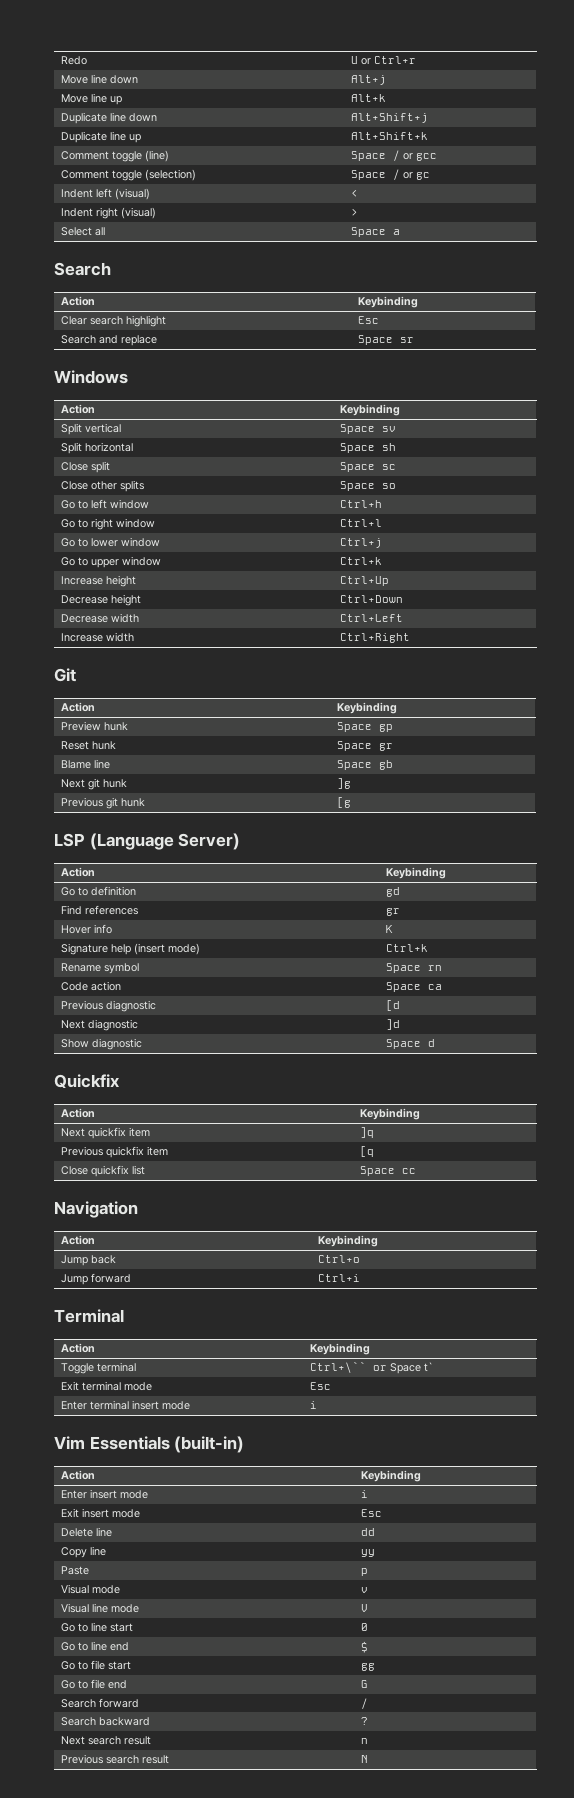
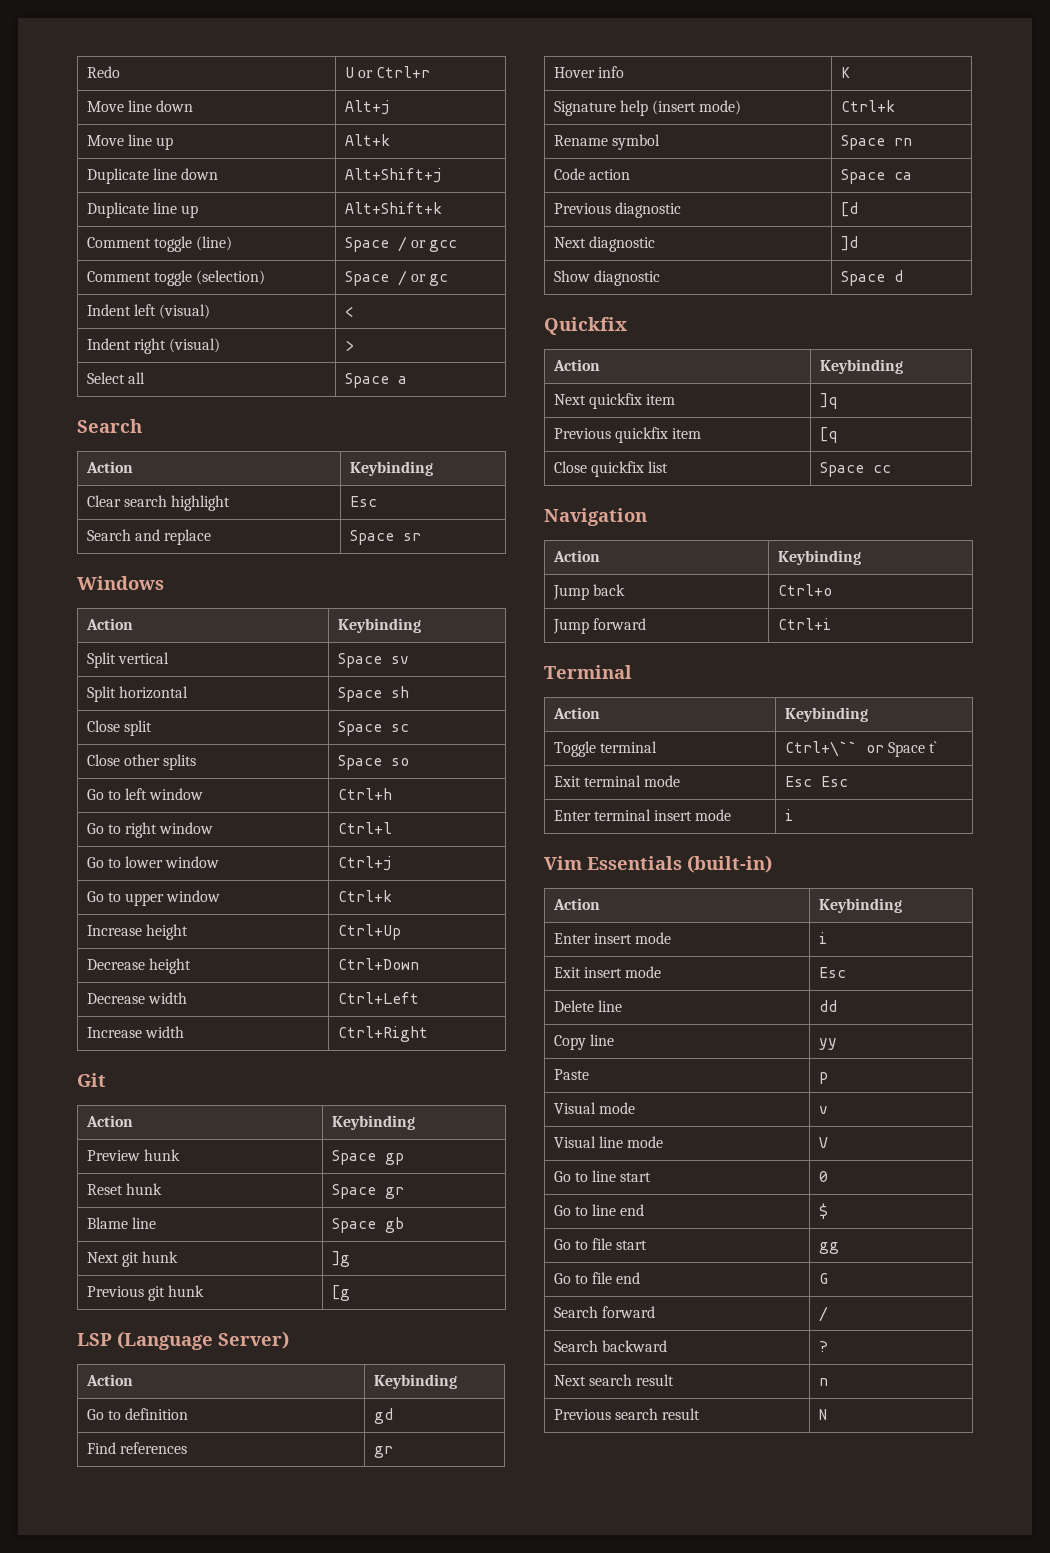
(332, 1386) none -> [820,776,848,787] Esc

